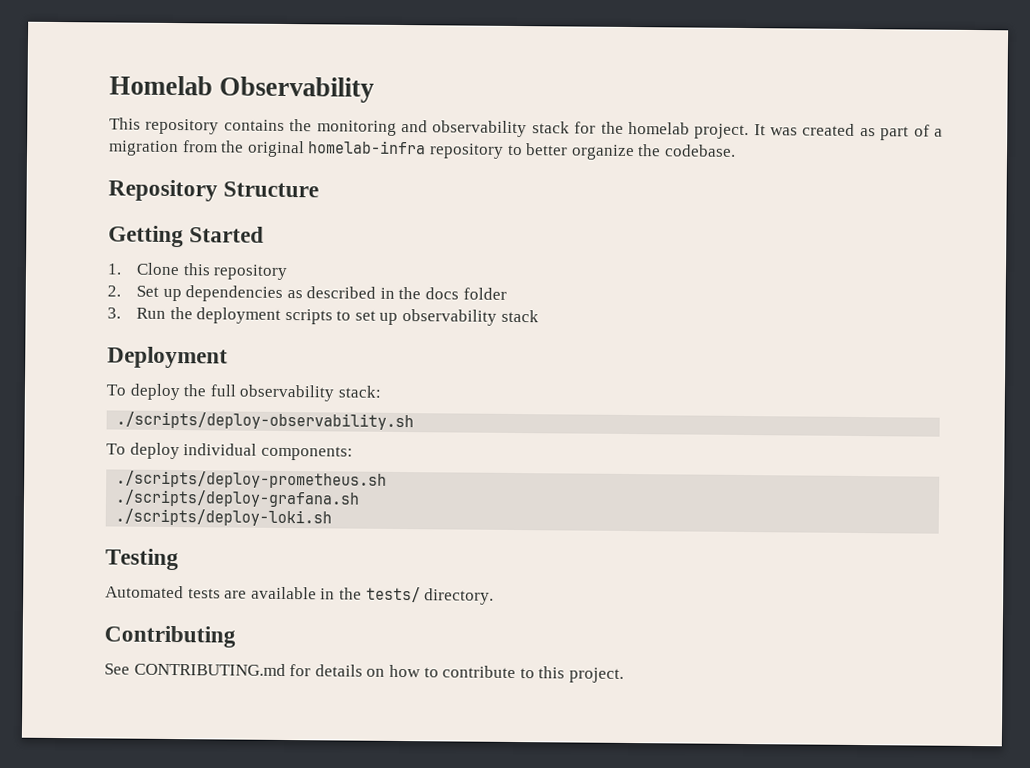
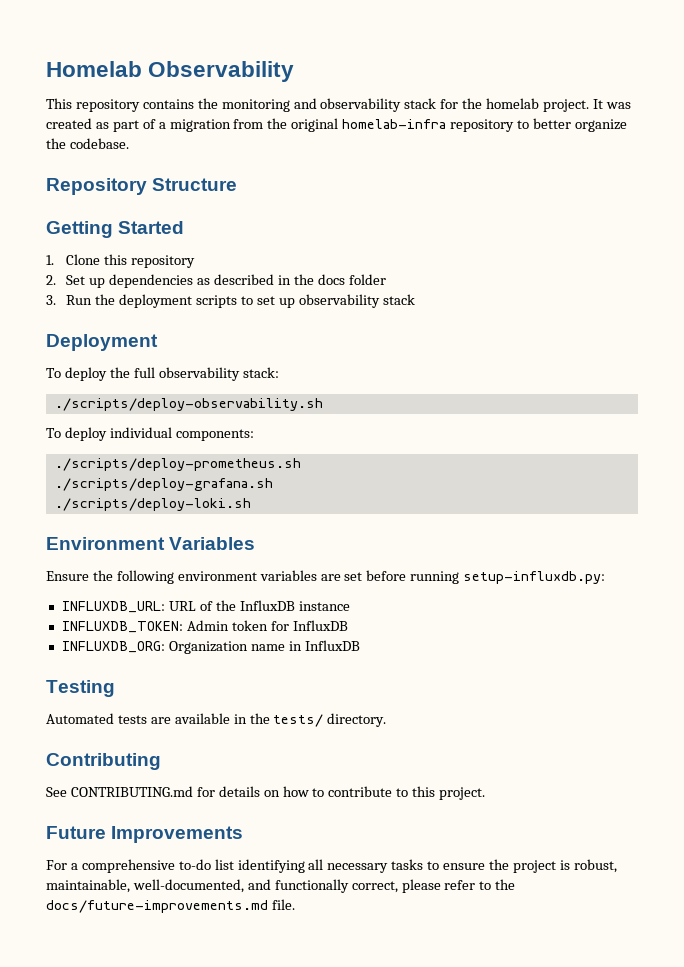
(333, 517) none -> [46,537,256,550] [46,570,606,584] [61,600,350,613] [61,620,348,633] [61,640,360,654] // Environment Variables // Ensure the following environment variables are set before running setup-influxdb.py: // INFLUXDB_URL: URL of the InfluxDB instance // INFLUXDB_TOKEN: Admin token for InfluxDB // INFLUXDB_ORG: Organization name in InfluxDB
(624, 675) none -> [46,826,244,843] [46,859,617,873] [46,879,516,893] [46,899,295,913] // Future Improvements // For a comprehensive to-do list identifying all necessary tasks to ensure the project is robust, maintainable, well-documented, and functionally correct, please refer to the docs/future-improvements.md file.

